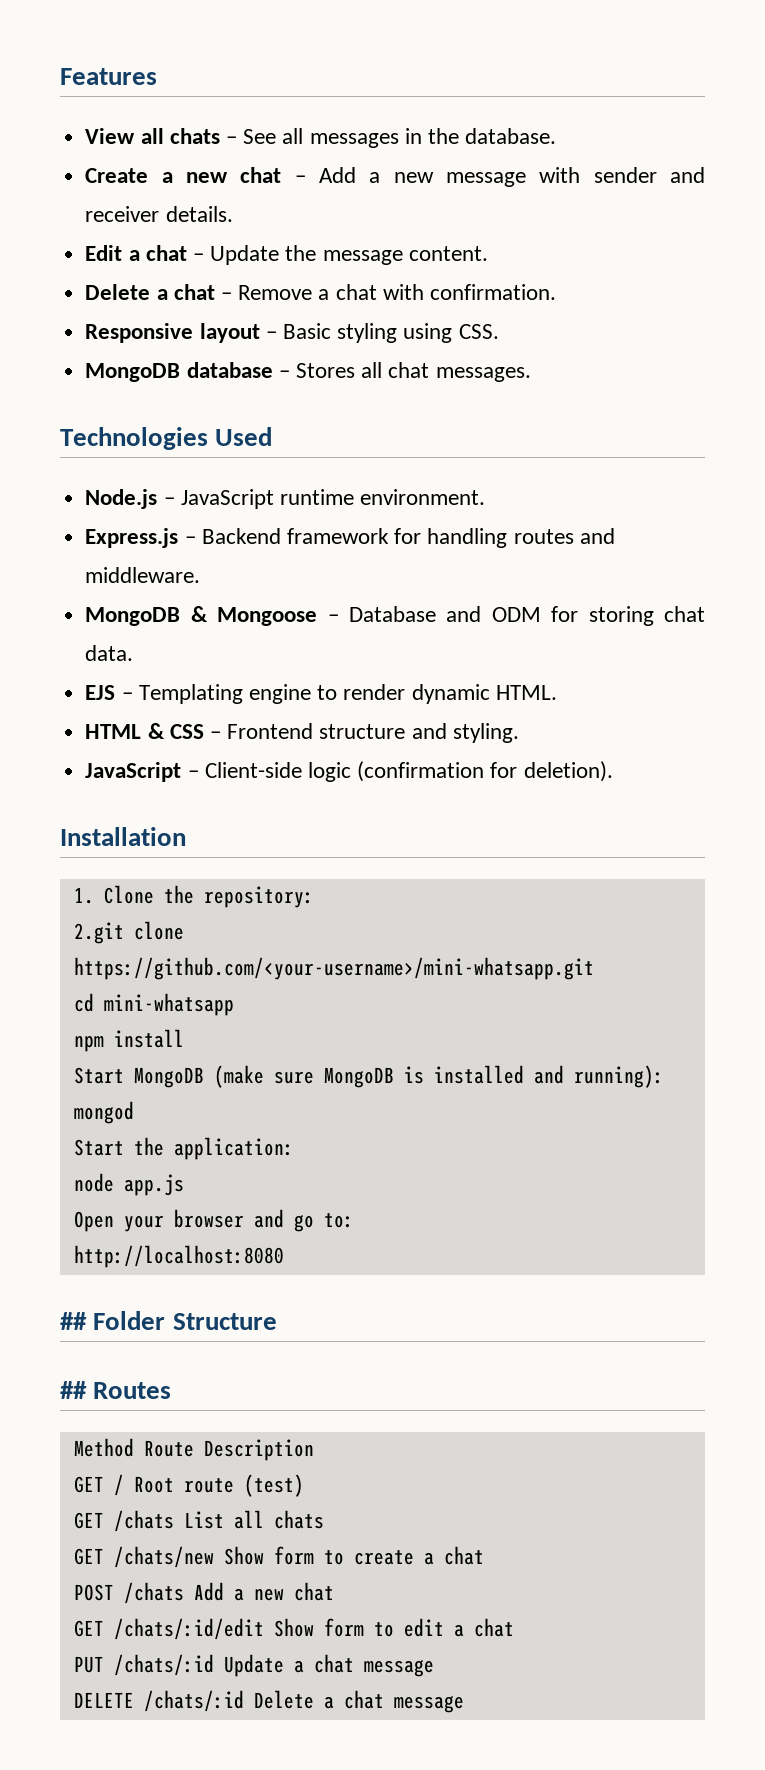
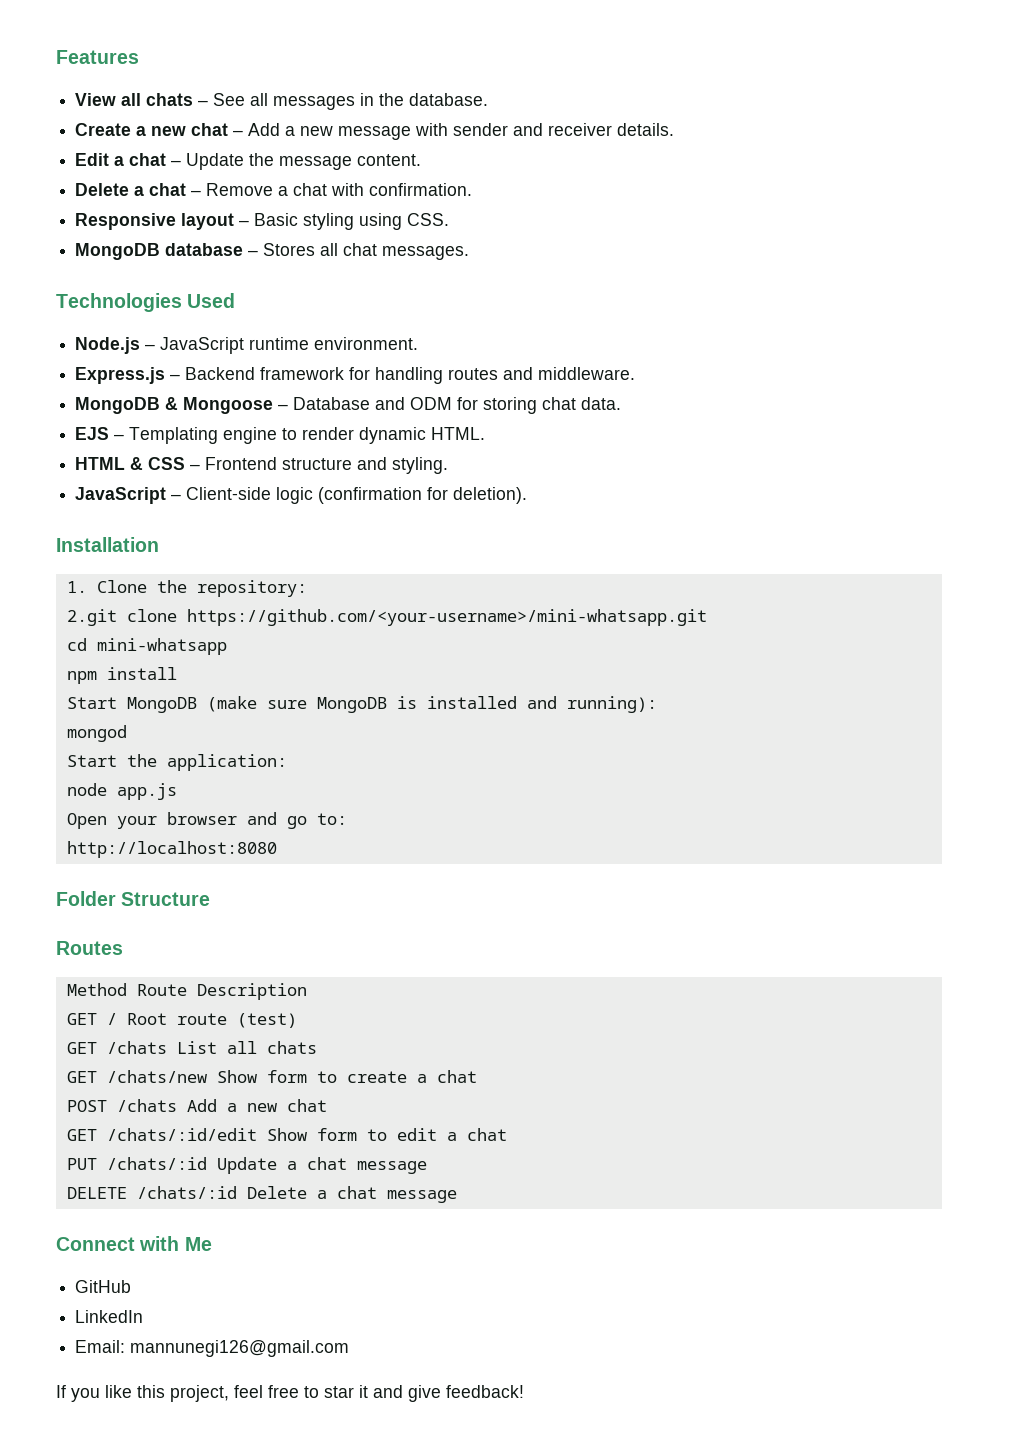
[60,1312,87,1330] ## -> (277, 849) none
[60,1381,87,1399] ## -> (211, 899) none
(464, 1704) none -> [56,1236,212,1251] [75,1280,132,1293] [75,1310,144,1323] [75,1340,350,1357] [56,1385,524,1402] // Connect with Me // GitHub // LinkedIn // Email: mannunegi126@gmail.com // If you like this project, feel free to star it and give feedback!

